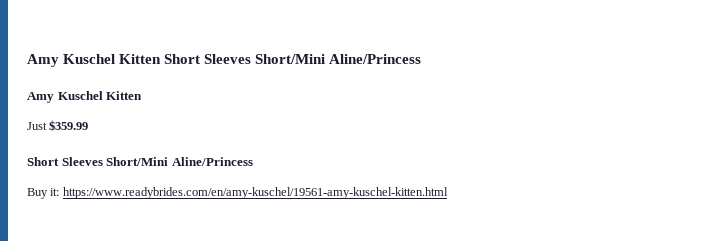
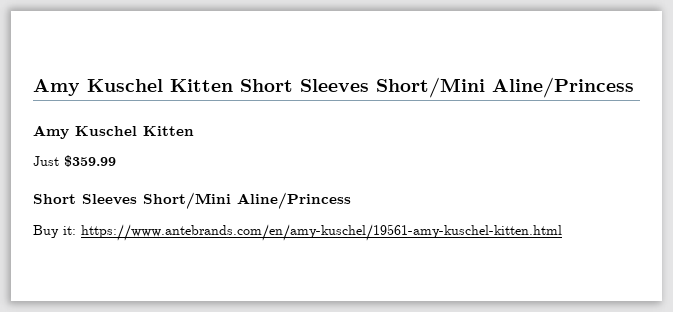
[62,187,448,199] https://www.readybrides.com/en/amy-kuschel/19561-amy-kuschel-kitten.html -> [81,224,562,241] https://www.antebrands.com/en/amy-kuschel/19561-amy-kuschel-kitten.html

